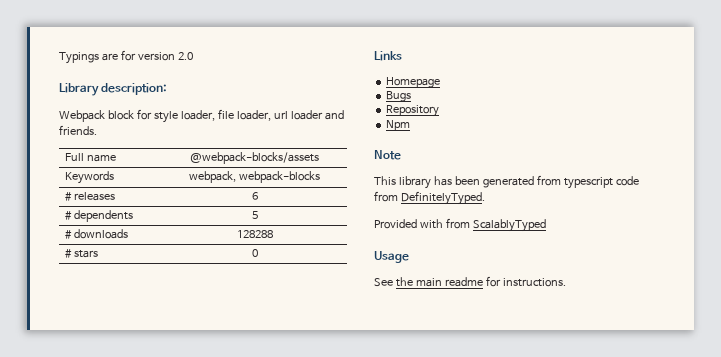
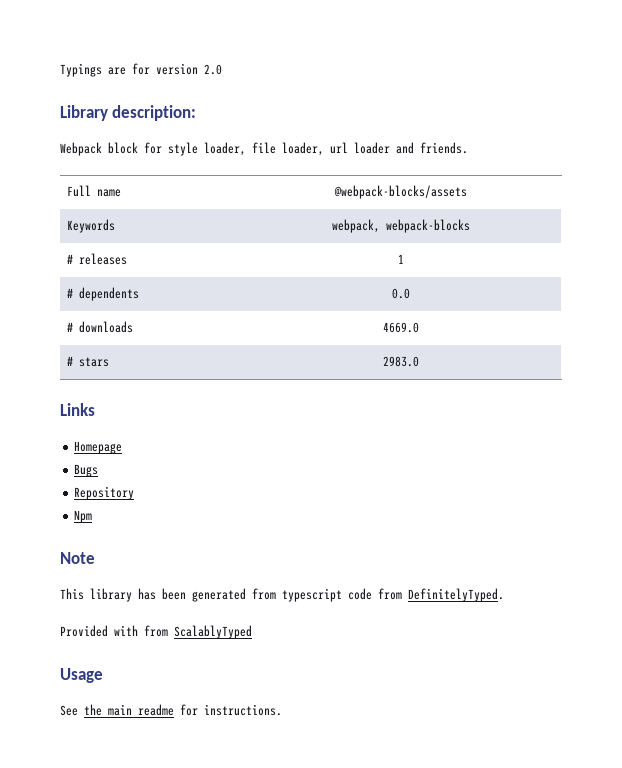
[251,192,258,200] 6 -> [398,254,404,264] 1
[251,211,258,219] 5 -> [392,288,410,299] 0.0
[236,230,273,238] 128288 -> [383,322,419,333] 4669.0
[251,249,258,257] 0 -> [383,356,419,367] 2983.0

